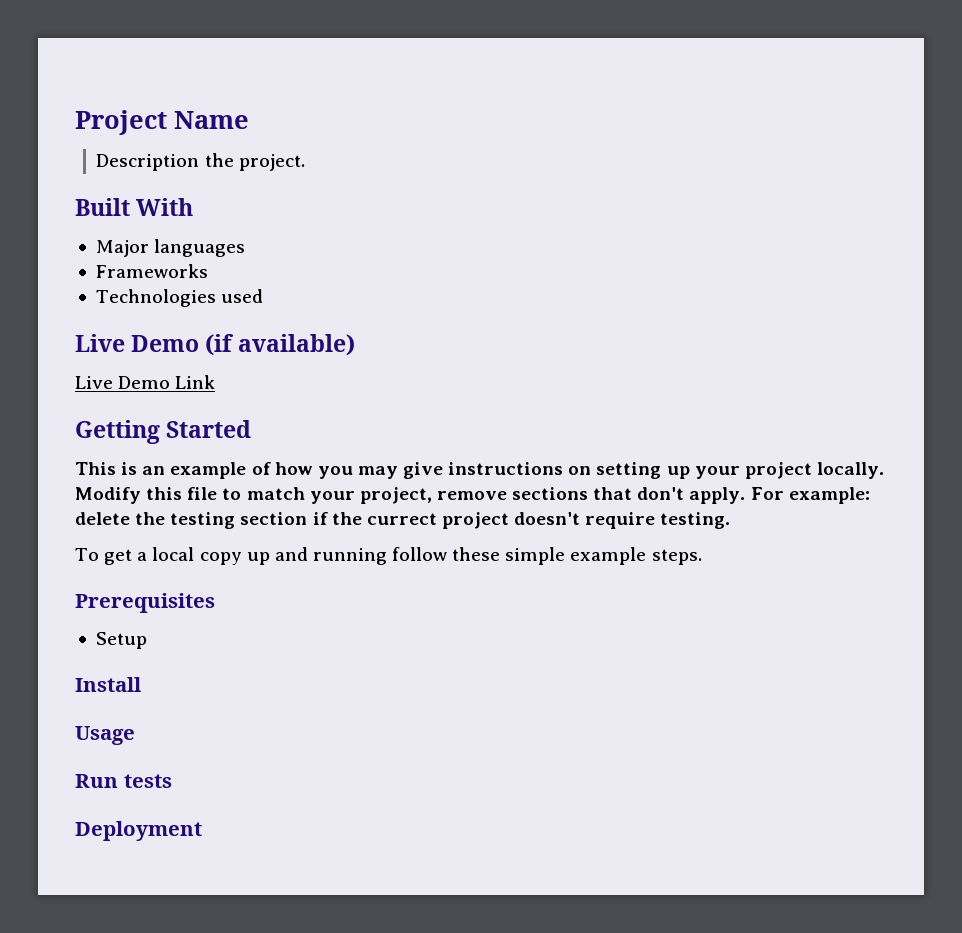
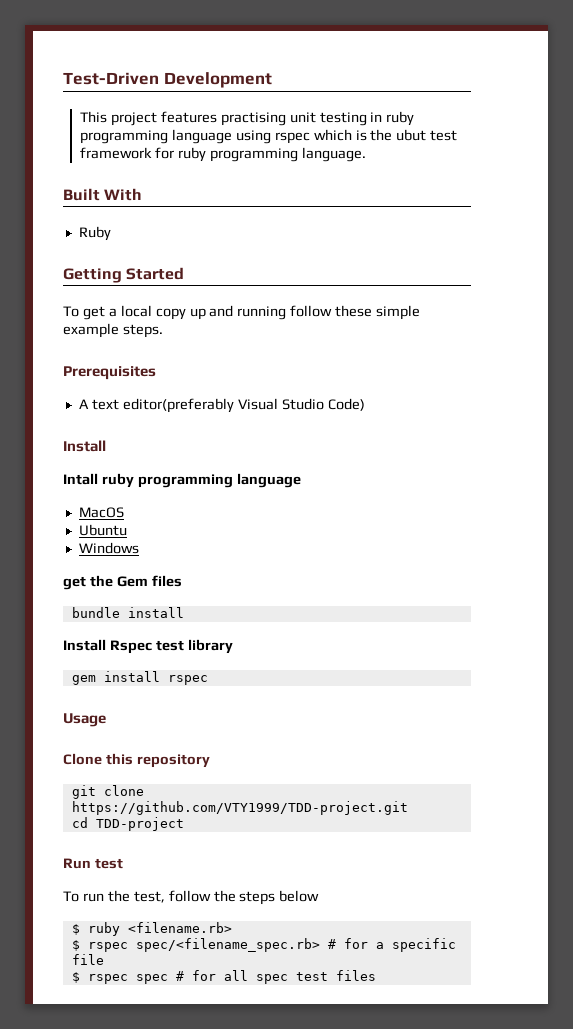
[75,110,249,135] [96,153,305,171] [75,198,194,216] [95,239,246,257] [95,264,208,278] [95,289,264,307] [75,334,355,356] [75,375,216,389] [75,420,252,444] [75,462,884,479] [75,487,870,504] [75,512,731,529] Project Name // Description the project. // Built With // Major languages // Frameworks // Technologies used // Live Demo (if available) // Live Demo Link // Getting Started // This is an example of how you may give instructions on setting up your project locally. Modify this file to match your project, remove sections that don't apply. For example: delete the testing section if the currect project doesn't require testing. -> [63,72,272,88] [79,111,415,126] [79,129,458,144] [79,147,366,162] [63,188,143,201] [78,226,111,241] [63,267,185,283] Test-Driven Development // This project features practising unit testing in ruby programming language using rspec which is the ubut test framework for ruby programming language. // Built With // Ruby // Getting Started
[95,632,147,649] [75,677,141,692] [75,726,135,745] [75,774,172,788] [75,821,202,841] Setup // Install // Usage // Run tests // Deployment -> [78,398,365,413] [63,440,106,452] [63,473,301,488] [78,507,124,518] [78,524,127,536] [78,542,139,554] [63,575,182,590] [71,607,184,618] [63,639,233,654] [71,671,208,685] [63,713,106,727] [63,753,210,768] [71,785,144,799] [71,801,408,815] [71,817,184,831] [63,858,123,869] [63,890,320,905] [71,922,232,936] [71,938,456,952] [71,954,104,965] [71,970,376,984] A text editor(preferably Visual Studio Code) // Install // Intall ruby programming language // MacOS // Ubuntu // Windows // get the Gem files // bundle install // Install Rspec test library // gem install rspec // Usage // Clone this repository // git clone https://github.com/VTY1999/TDD-project.git // cd TDD-project // Run test // To run the test, follow the steps below // $ ruby <filename.rb> // $ rspec spec/<filename_spec.rb> # for a specific file // $ rspec spec # for all spec test files

